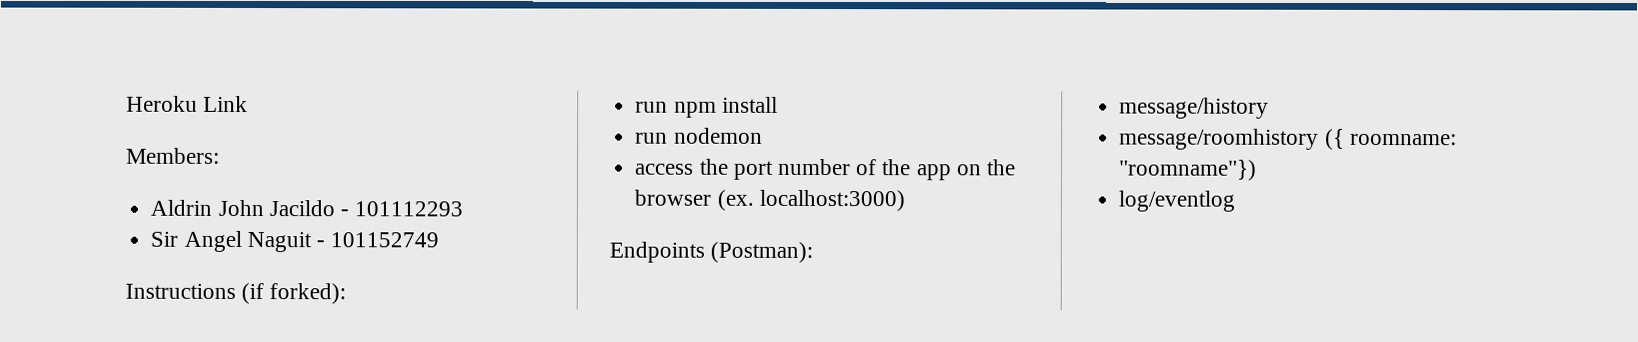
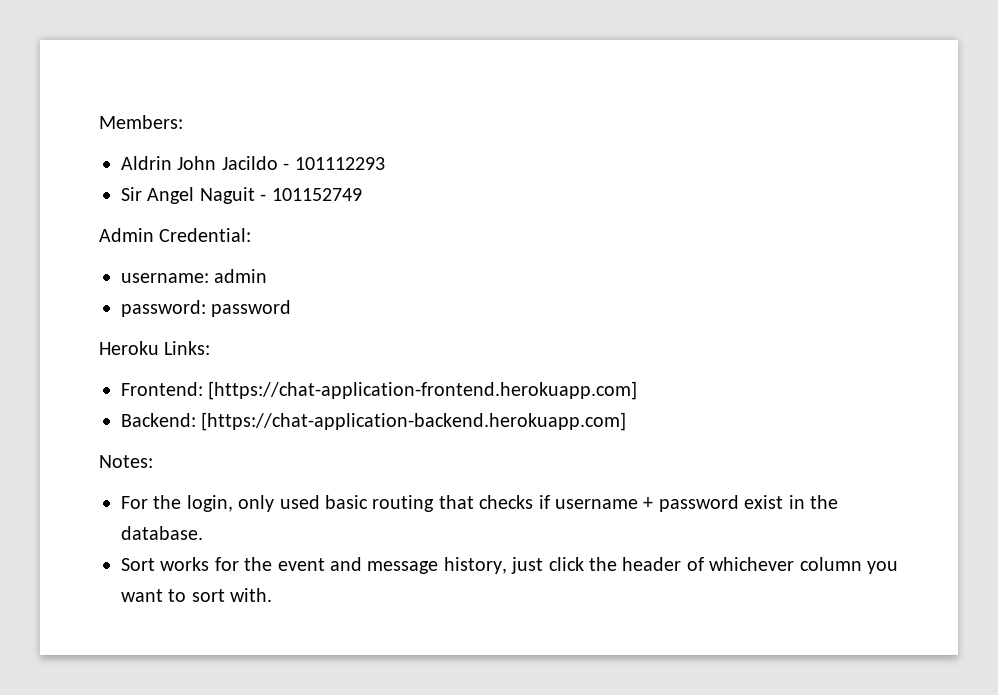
[126,95,249,113] Heroku Link // -> (99, 122) none
[125,282,347,305] [635,96,778,118] [635,127,763,144] [634,158,1016,181] [634,189,905,212] [609,241,814,263] [1119,97,1270,119] [1119,128,1457,150] [1118,159,1258,181] [1118,190,1236,212] Instructions (if forked): // run npm install // run nodemon // access the port number of the app on the browser (ex. localhost:3000) // Endpoints (Postman): // message/history // message/roomhistory ({ roomname: "roomname"}) // log/eventlog -> [99,228,252,242] [121,269,268,283] [121,300,292,317] [99,341,211,355] [121,381,638,400] [121,412,627,431] [99,455,153,468] [121,495,838,512] [121,526,203,540] [121,557,898,574] [121,588,273,602] Admin Credential: // username: admin // password: password // Heroku Links: // Frontend: [https://chat-application-frontend.herokuapp.com] // Backend: [https://chat-application-backend.herokuapp.com] // Notes: // For the login, only used basic routing that checks if username + password exist in the database. // Sort works for the event and message history, just click the header of whichever column you want to sort with.

